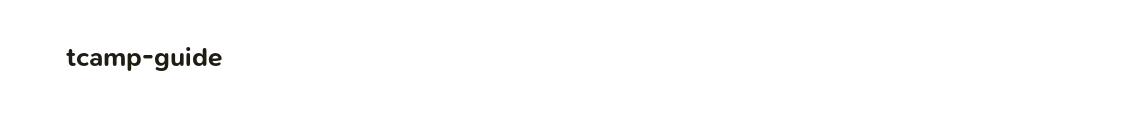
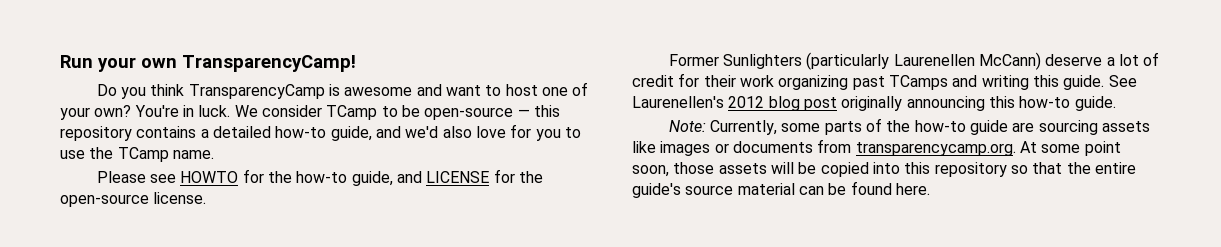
[66,47,222,71] tcamp-guide -> [60,55,356,72] [96,82,589,99] [60,105,560,120] [60,124,581,141] [60,147,214,162] [96,169,544,186] [60,192,207,207] [668,52,1160,70] [632,73,1137,90] [632,96,1116,111] [668,118,1151,135] [632,139,1121,156] [632,162,1136,177] [632,181,930,198] Run your own TransparencyCamp! // Do you think TransparencyCamp is awesome and want to host one of your own? You're in luck. We consider TCamp to be open-source — this repository contains a detailed how-to guide, and we'd also love for you to use the TCamp name. // Please see HOWTO for the how-to guide, and LICENSE for the open-source license. // Former Sunlighters (particularly Laurenellen McCann) deserve a lot of credit for their work organizing past TCamps and writing this guide. See Laurenellen's 2012 blog post originally announcing this how-to guide. // Note: Currently, some parts of the how-to guide are sourcing assets like images or documents from transparencycamp.org. At some point soon, those assets will be copied into this repository so that the entire guide's source material can be found here.

